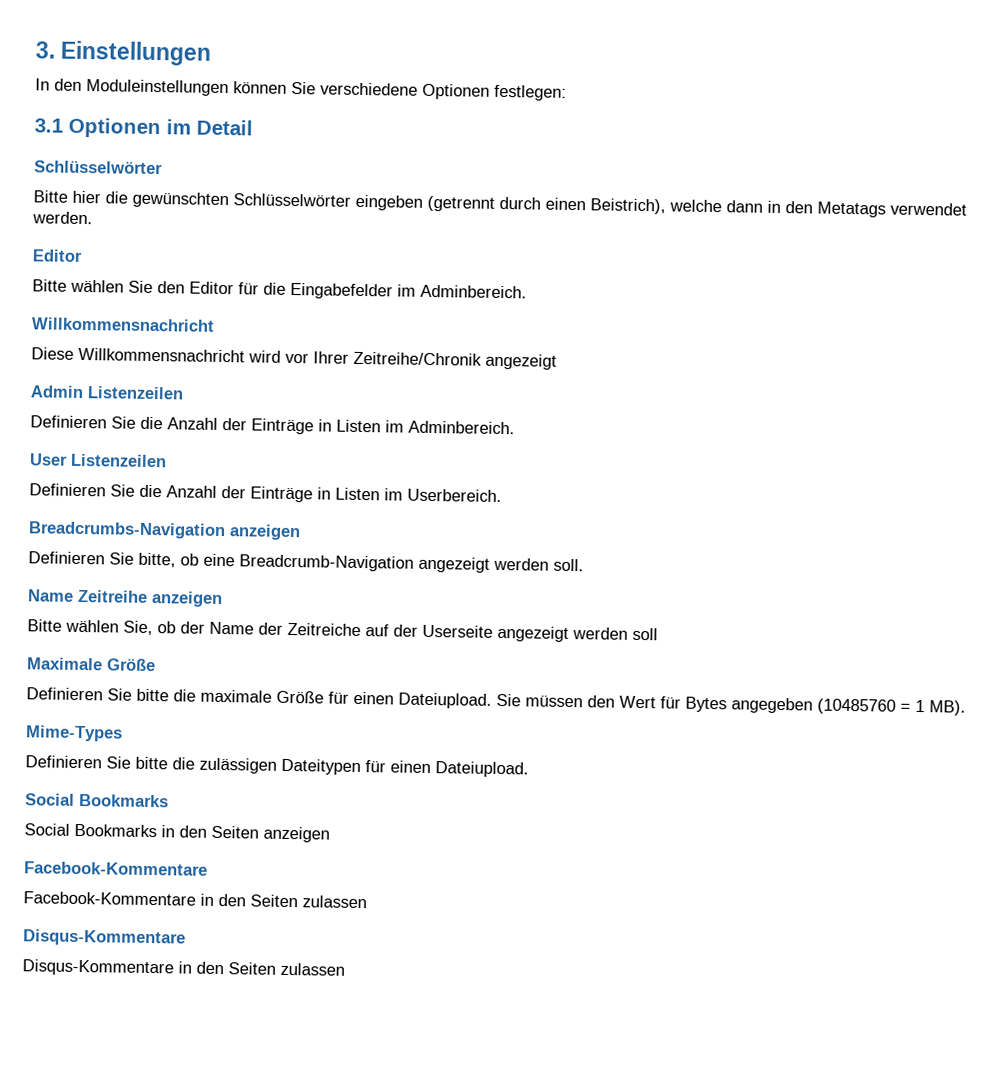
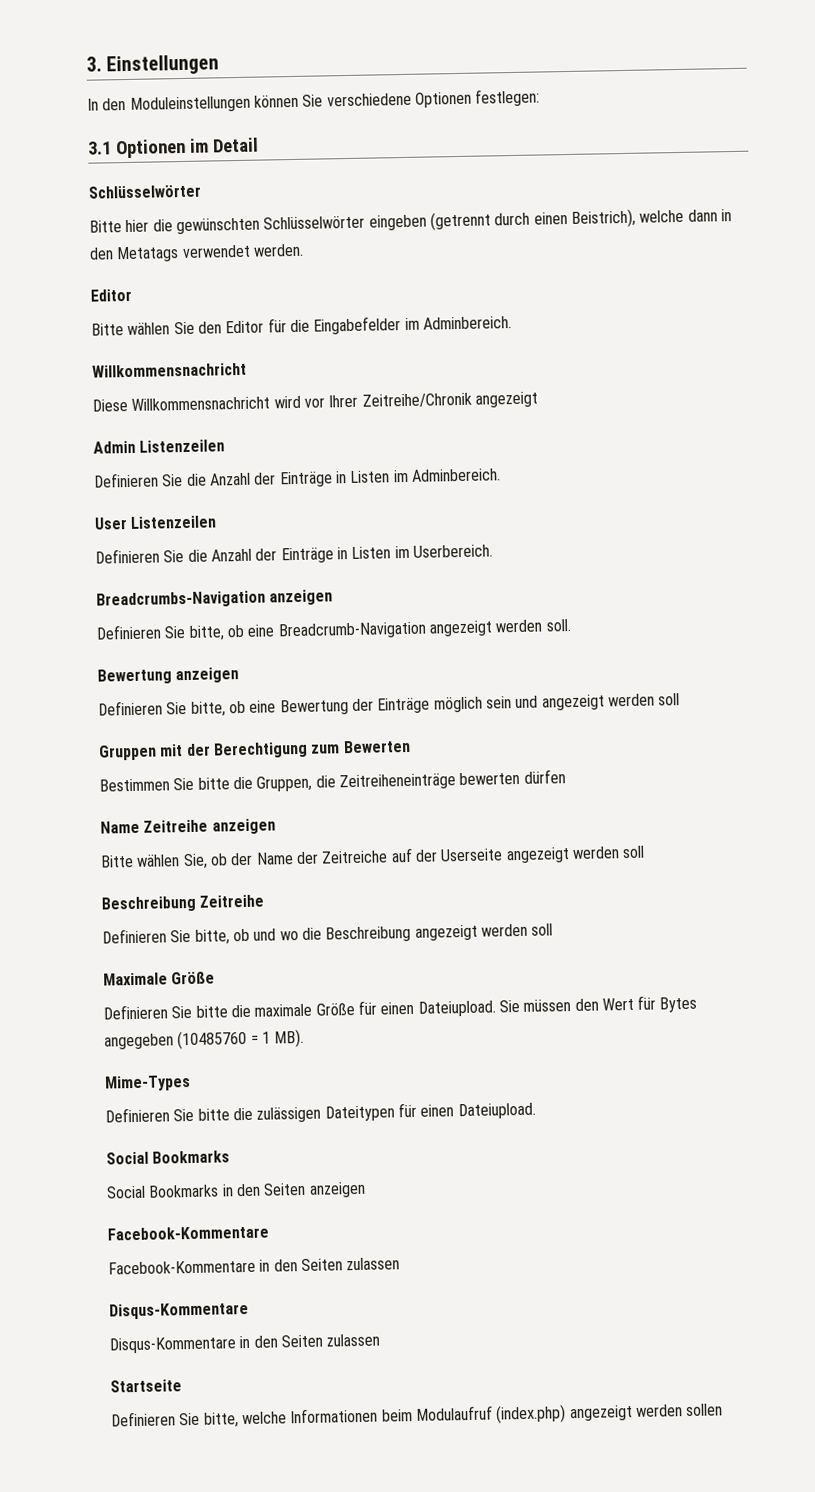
(584, 565) none -> [97,667,240,685] [98,693,681,717] [98,739,411,761] [99,769,566,792] // Bewertung anzeigen // Definieren Sie bitte, ob eine Bewertung der Einträge möglich sein und angezeigt werden soll // Gruppen mit der Berechtigung zum Bewerten // Bestimmen Sie bitte die Gruppen, die Zeitreiheneinträge bewerten dürfen
(658, 634) none -> [101,894,265,913] [102,923,554,945] // Beschreibung Zeitreihe // Definieren Sie bitte, ob und wo die Beschreibung angezeigt werden soll
(345, 969) none -> [110,1379,182,1393] [111,1403,724,1428] // Startseite // Definieren Sie bitte, welche Informationen beim Modulaufruf (index.php) angezeigt werden sollen

